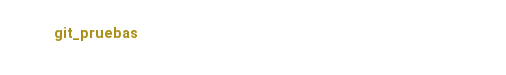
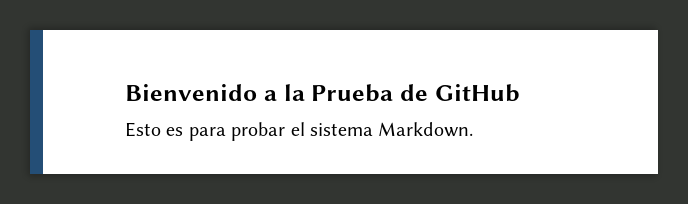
[54,27,138,41] git_pruebas -> [125,84,520,102] [125,122,474,141] Bienvenido a la Prueba de GitHub // Esto es para probar el sistema Markdown.

